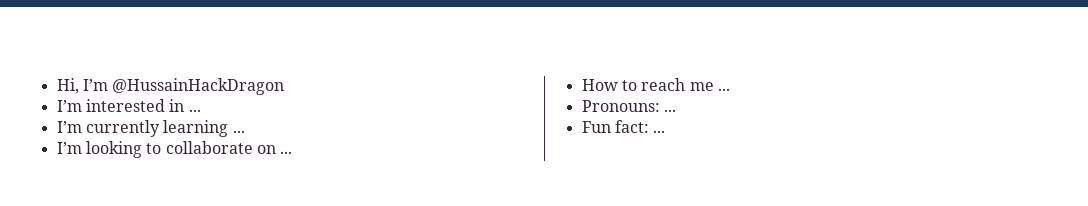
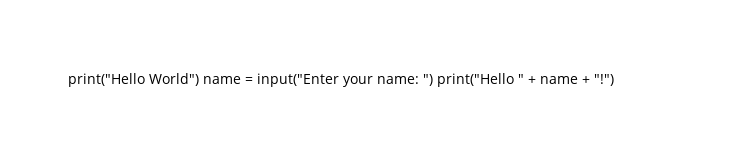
[56,78,285,95] [56,99,201,112] [56,120,245,137] [56,141,293,158] [581,78,730,91] [581,100,676,112] [581,120,666,133] Hi, I’m @HussainHackDragon // I’m interested in ... // I’m currently learning ... // I’m looking to collaborate on ... // How to reach me ... // Pronouns: ... // Fun fact: ... -> [68,73,615,87] print("Hello World") name = input("Enter your name: ") print("Hello " + name + "!")

